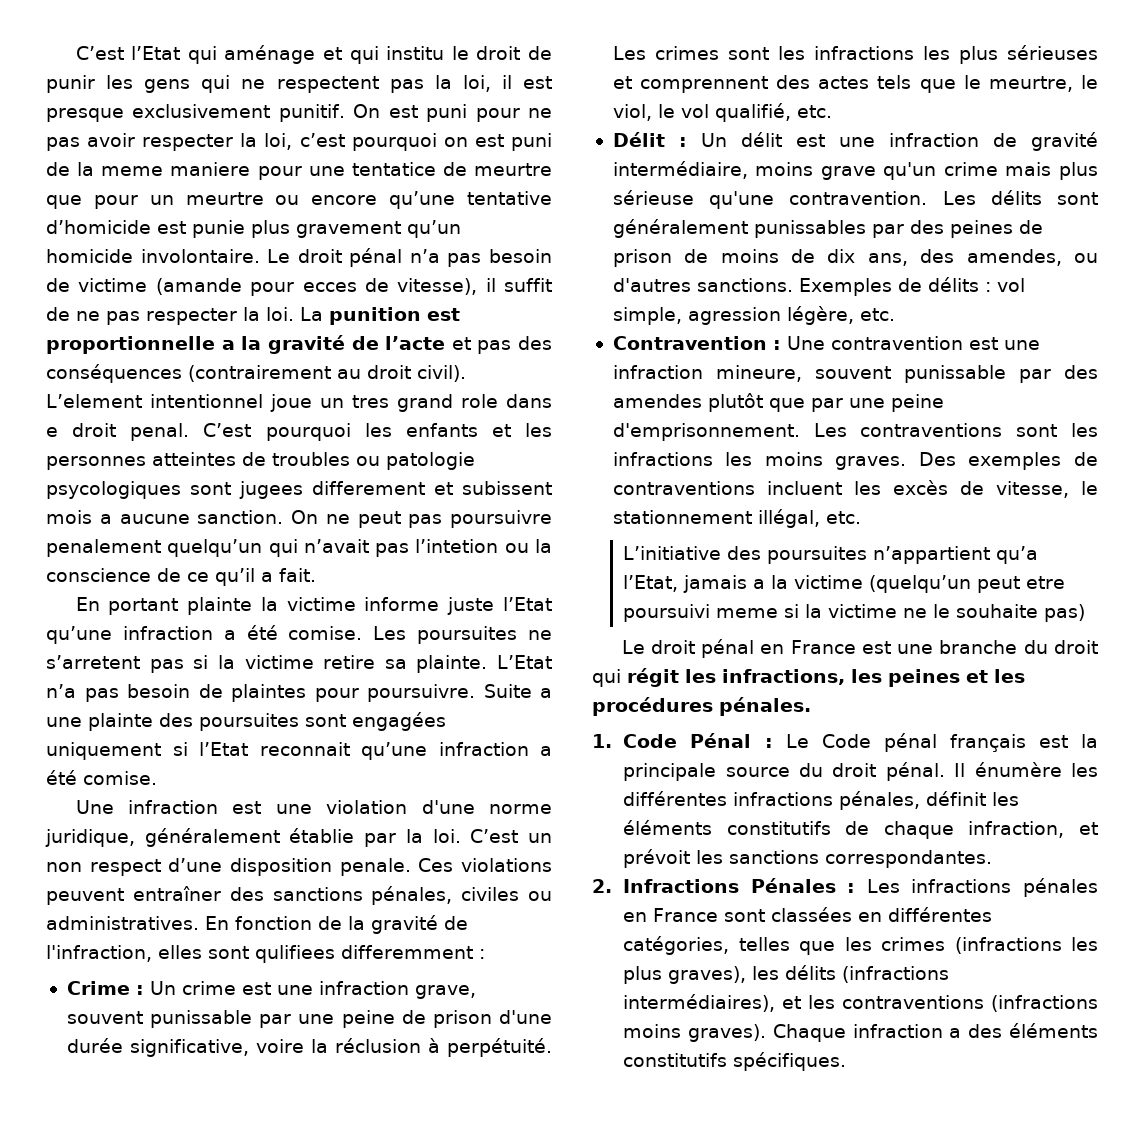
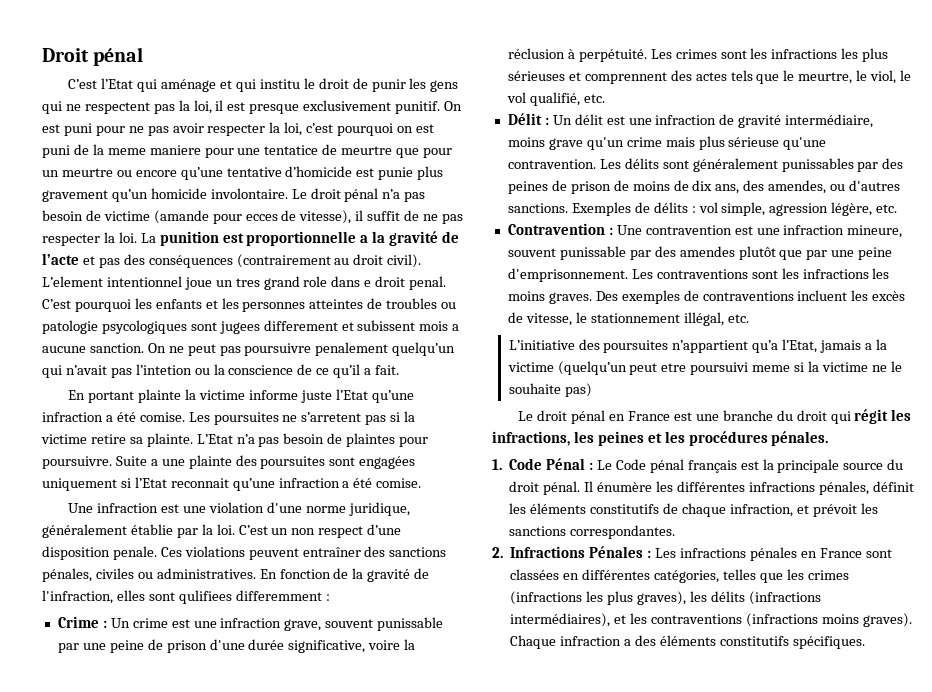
(75, 53) none -> [42,47,144,66] Droit pénal //

